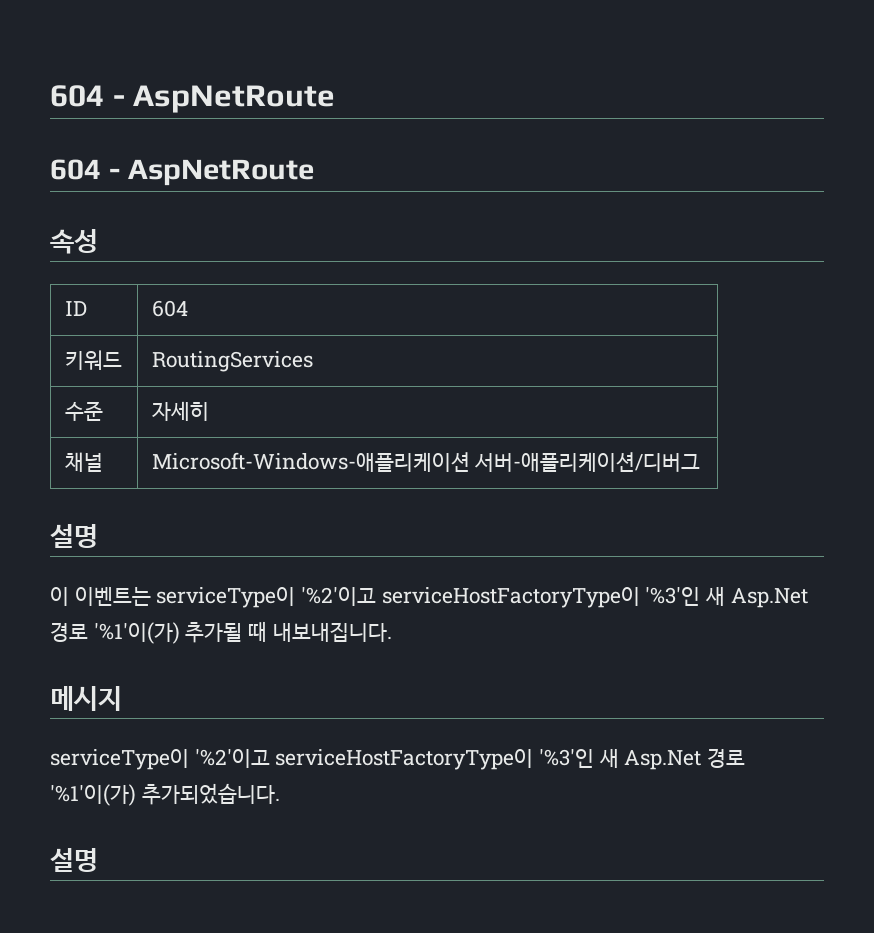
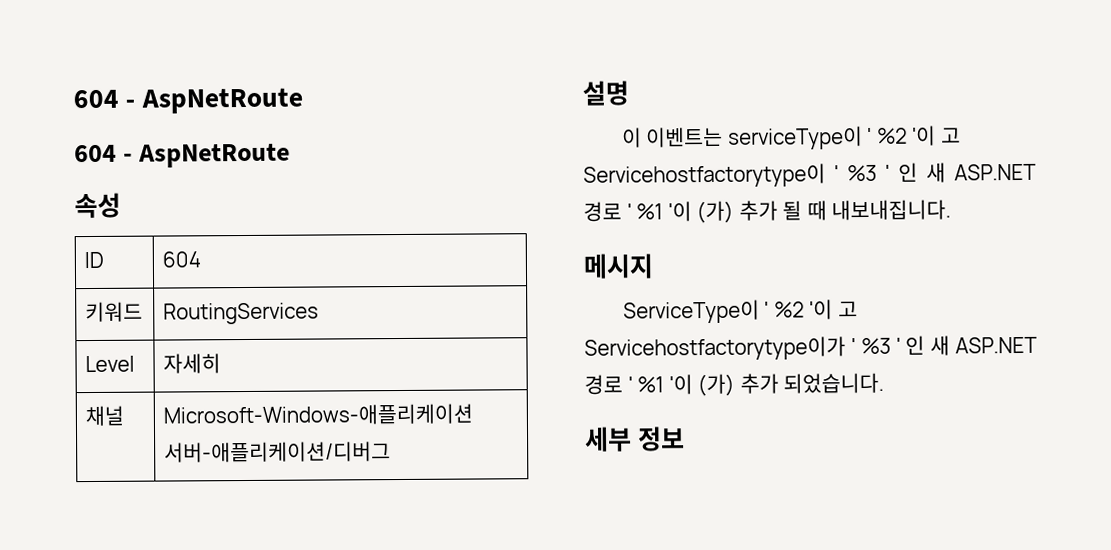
[64,401,103,421] 수준 -> [85,355,136,373] Level
[301,587,808,608] [50,621,392,644] [50,686,122,711] [50,748,746,770] [50,783,280,806] [50,848,98,872] '%2'이고 serviceHostFactoryType이 '%3'인 새 Asp.Net 경로 '%1'이(가) 추가될 때 내보내집니다. // 메시지 // serviceType이 '%2'이고 serviceHostFactoryType이 '%3'인 새 Asp.Net 경로 '%1'이(가) 추가되었습니다. // 설명 -> [867,125,961,146] [583,162,1037,188] [583,199,952,224] [583,253,654,279] [622,299,858,324] [584,335,1038,361] [584,372,885,397] [584,426,685,452] ' %2 '이 고 Servicehostfactorytype이 ' %3 ' 인 새 ASP.NET 경로 ' %1 '이 (가) 추가 될 때 내보내집니다. // 메시지 // ServiceType이 ' %2 '이 고 Servicehostfactorytype이가 ' %3 ' 인 새 ASP.NET 경로 ' %1 '이 (가) 추가 되었습니다. // 세부 정보

